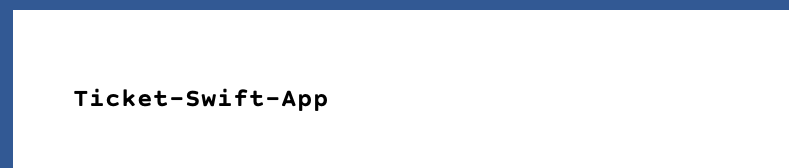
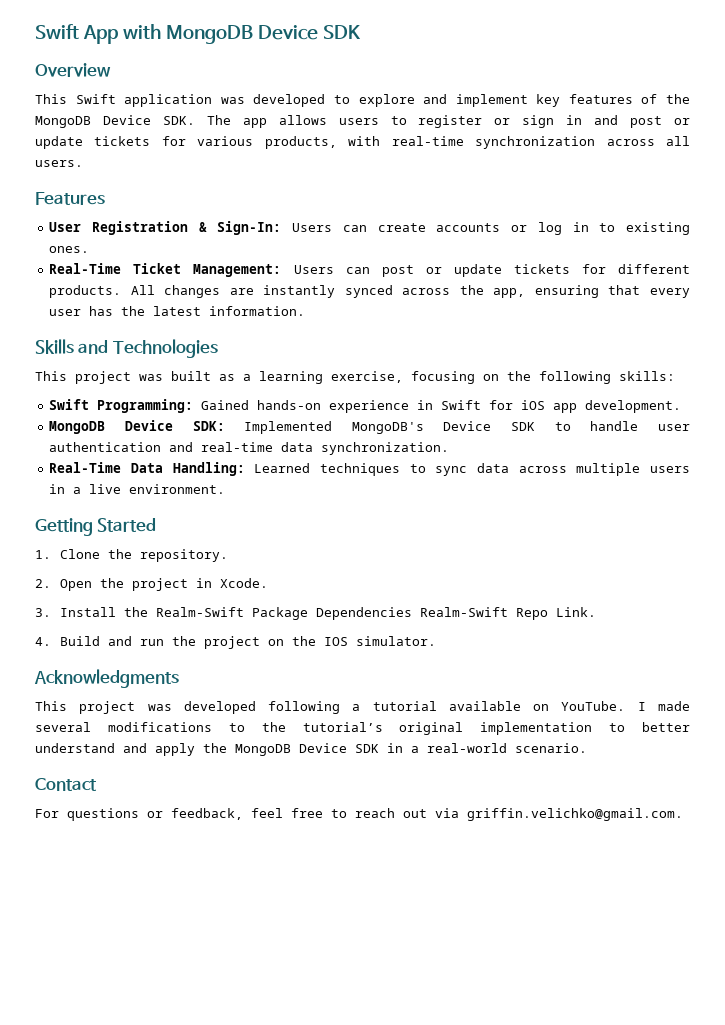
[73,88,329,111] Ticket-Swift-App -> [35,24,361,44] [35,63,111,77] [35,94,691,107] [35,115,691,128] [35,136,691,149] [35,160,83,167] [35,192,105,205] [49,221,691,235] [49,246,90,253] [49,263,690,277] [49,285,690,298] [49,306,306,316] [35,339,218,358] [35,371,675,384] [49,399,682,413] [49,420,690,434] [49,442,450,455] [49,462,690,476] [49,484,226,494] [35,518,157,536] [35,549,229,562] [35,578,269,591] [35,607,597,620] [35,636,437,649] [34,669,179,688] [35,701,690,714] [35,722,690,735] [35,743,587,756] [35,778,97,791] [35,808,683,821] Swift App with MongoDB Device SDK // Overview // This Swift application was developed to explore and implement key features of the MongoDB Device SDK. The app allows users to register or sign in and post or update tickets for various products, with real-time synchronization across all users. // Features // User Registration & Sign-In: Users can create accounts or log in to existing ones. // Real-Time Ticket Management: Users can post or update tickets for different products. All changes are instantly synced across the app, ensuring that every user has the latest information. // Skills and Technologies // This project was built as a learning exercise, focusing on the following skills: // Swift Programming: Gained hands-on experience in Swift for iOS app development. // MongoDB Device SDK: Implemented MongoDB's Device SDK to handle user authentication and real-time data synchronization. // Real-Time Data Handling: Learned techniques to sync data across multiple users in a live environment. // Getting Started // 1. Clone the repository. // 2. Open the project in Xcode. // 3. Install the Realm-Swift Package Dependencies Realm-Swift Repo Link. // 4. Build and run the project on the IOS simulator. // Acknowledgments // This project was developed following a tutorial available on YouTube. I made several modifications to the tutorial’s original implementation to better understand and apply the MongoDB Device SDK in a real-world scenario. // Contact // For questions or feedback, feel free to reach out via griffin.velichko@gmail.com.

